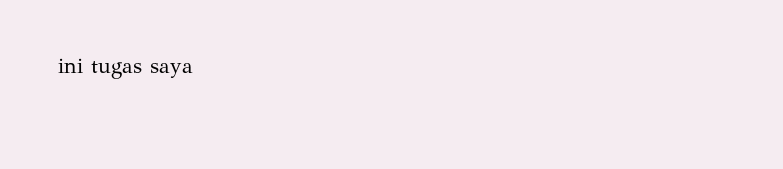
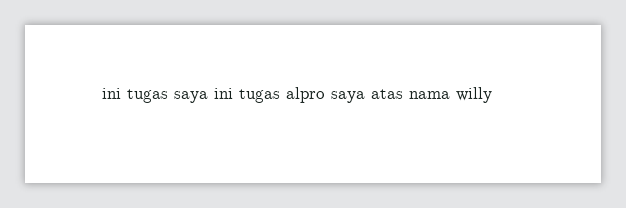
(193, 70) none -> [214,87,492,103] ini tugas alpro saya atas nama willy

